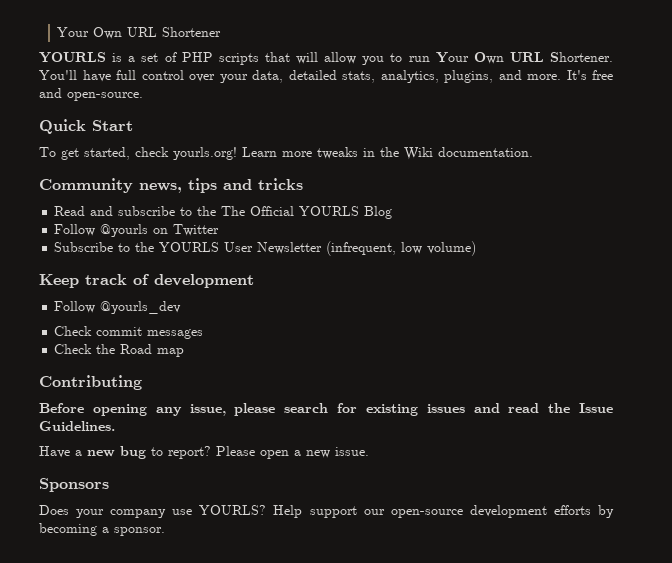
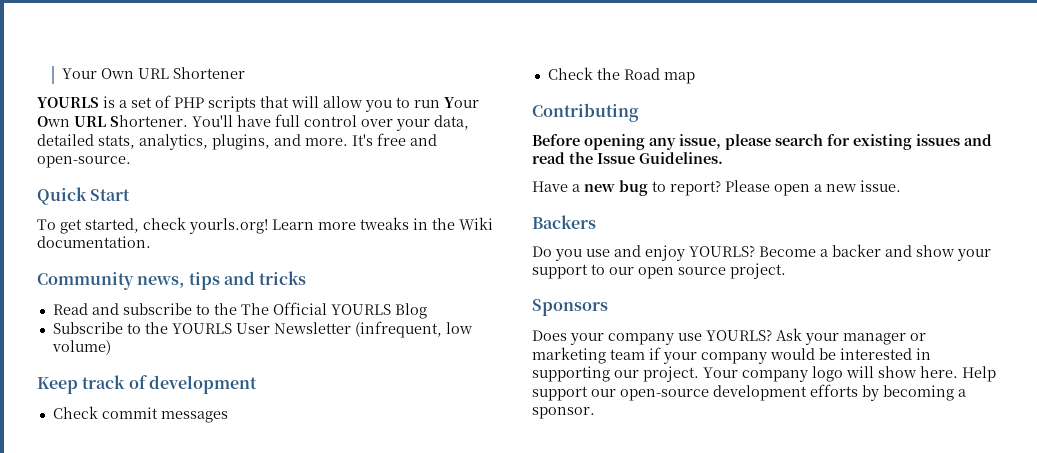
[54,224,220,237] // Follow @yourls on Twitter -> (427, 311) none
[54,301,182,314] // Follow @yourls_dev -> (257, 384) none
(369, 451) none -> [532,215,596,229] [532,244,991,261] [532,263,786,279] // Backers // Do you use and enjoy YOURLS? Become a backer and show your support to our open source project.
(267, 510) none -> [776,328,926,345] [532,347,931,364] [532,366,958,382] Ask your manager or marketing team if your company would be interested in supporting our project. Your company logo will show here.

